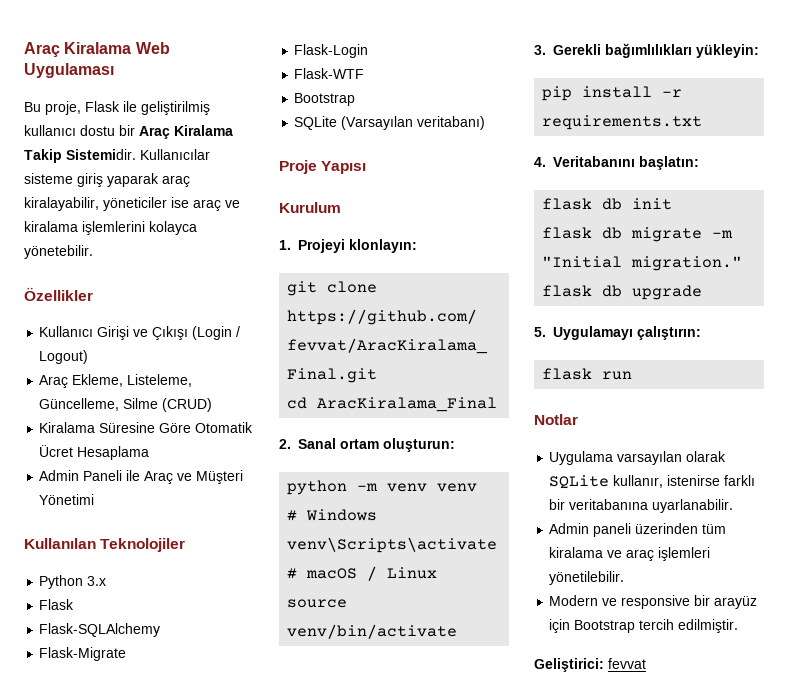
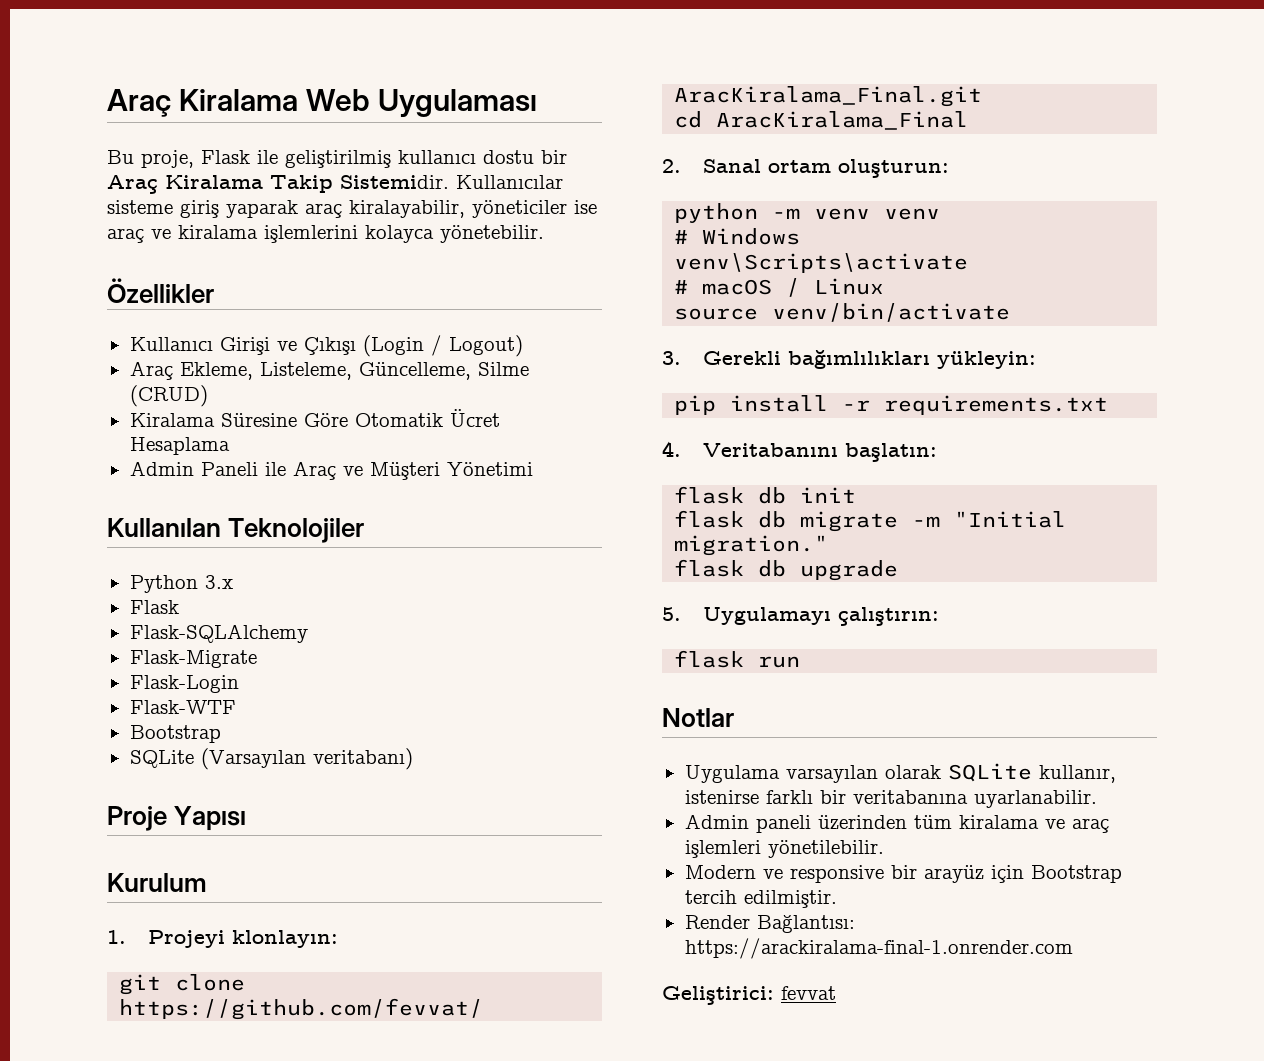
(739, 626) none -> [684,915,855,933] [684,938,1073,959] // Render Bağlantısı: https://arackiralama-final-1.onrender.com

